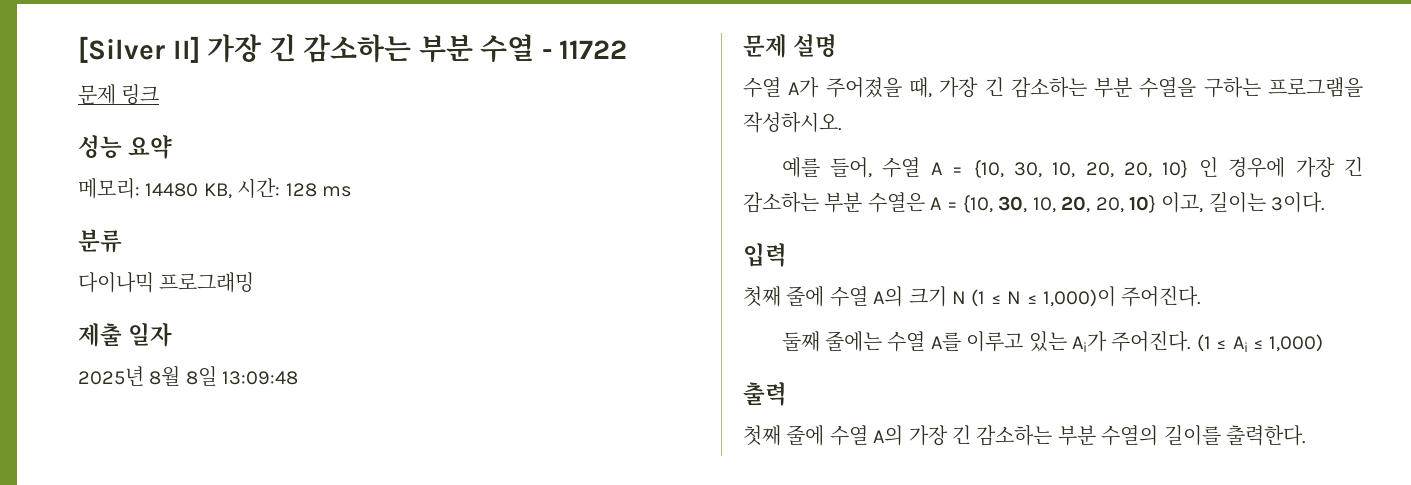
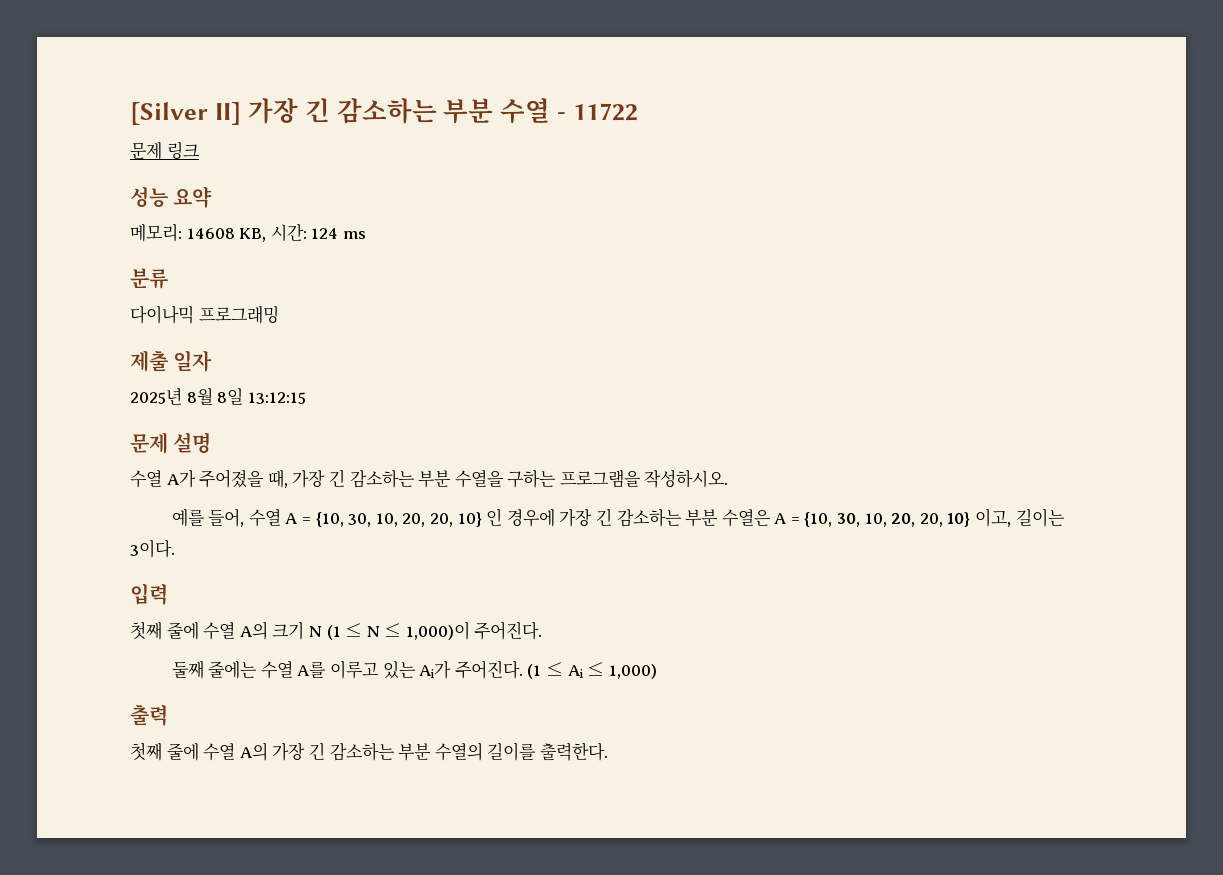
[145,183,199,197] 14480 -> [186,228,235,239] 14608
[285,183,317,197] 128 -> [311,228,339,239] 124
[222,371,299,385] 13:09:48 -> [247,392,306,404] 13:12:15

